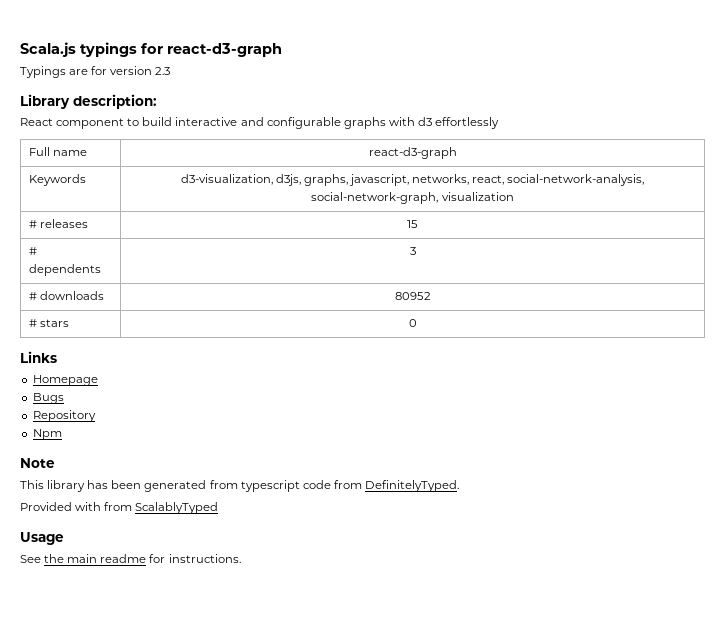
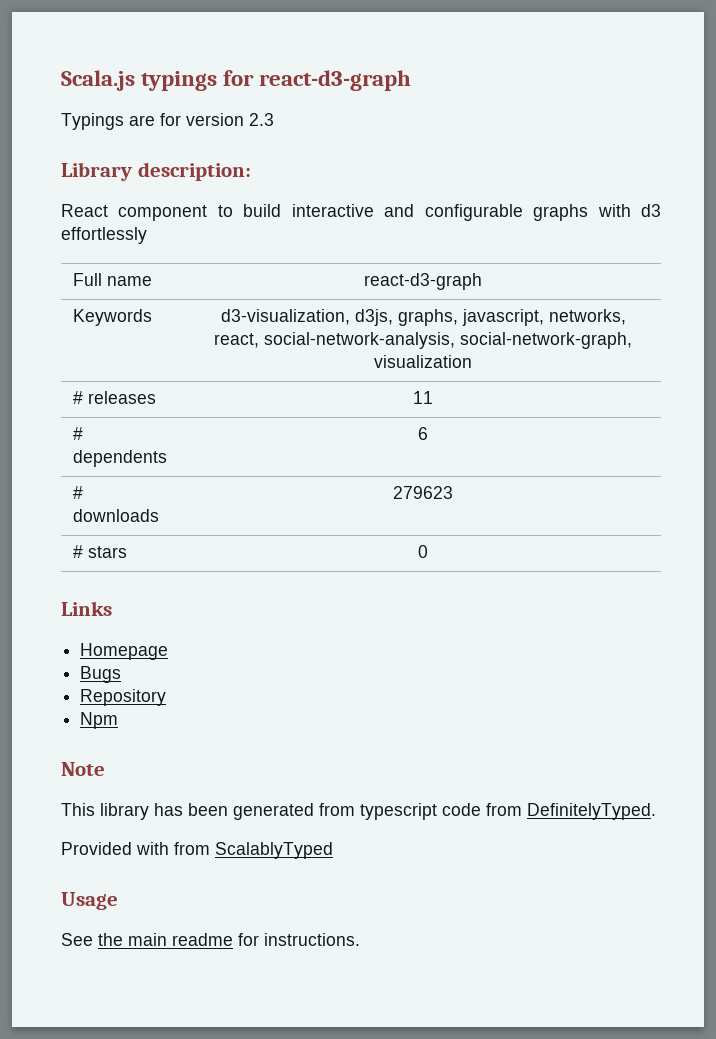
[407,220,418,228] 15 -> [413,391,433,404] 11
[409,247,416,255] 3 -> [418,427,428,440] 6
[394,292,431,300] 80952 -> [393,486,453,499] 279623

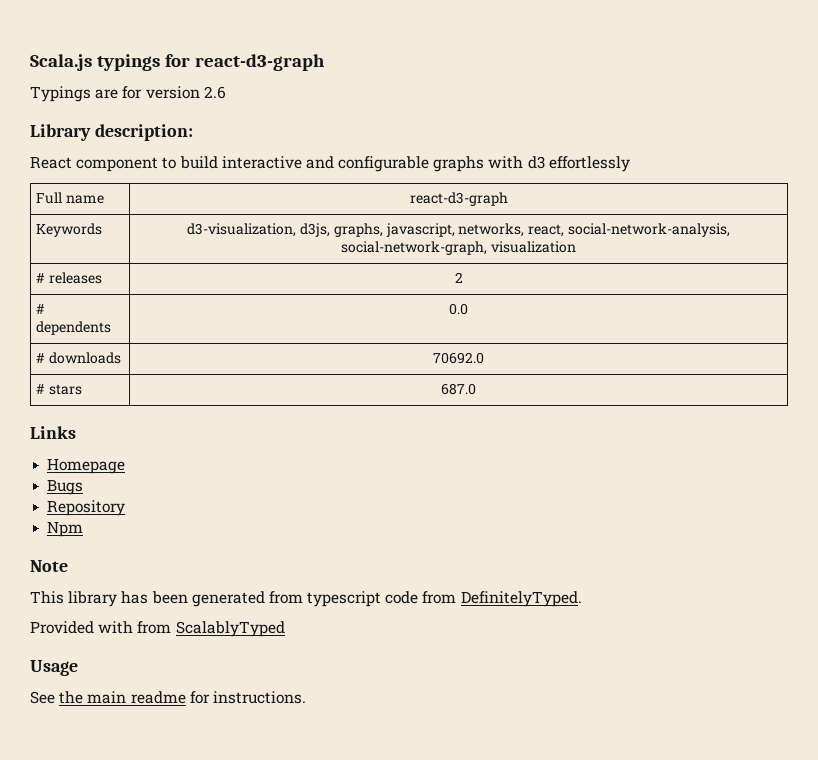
[249,113,274,126] 2.3 -> [203,86,226,99] 2.6
[413,391,433,404] 11 -> [454,272,463,283] 2
[418,427,428,440] 6 -> [449,303,468,315] 0.0
[393,486,453,499] 279623 -> [433,352,484,364] 70692.0
[418,545,428,558] 0 -> [441,383,476,395] 687.0

